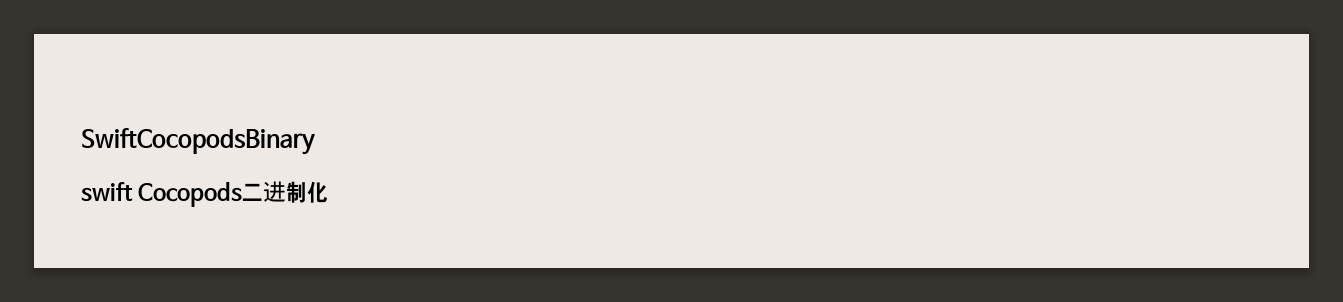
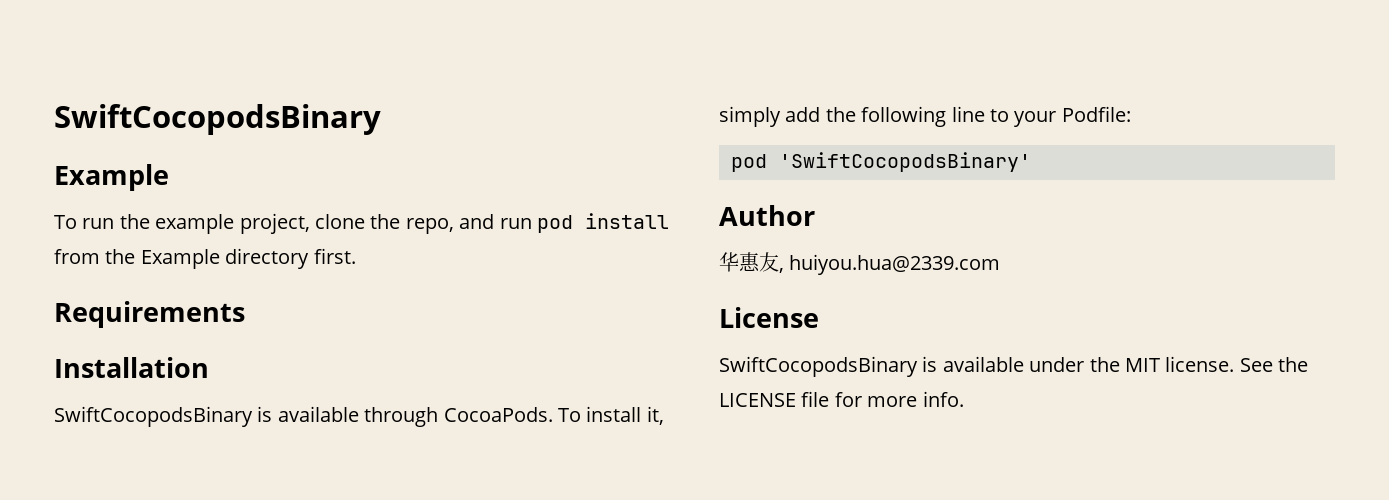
[81,181,329,207] swift Cocopods二进制化 -> [54,164,169,191] [54,213,669,234] [54,248,356,269] [54,301,245,328] [54,357,209,378] [54,406,664,427] [719,106,1131,127] [731,152,1031,172] [719,205,815,226] [719,252,1001,275] [719,307,819,328] [719,356,1309,377] [719,391,964,407] Example // To run the example project, clone the repo, and run pod install from the Example directory first. // Requirements // Installation // SwiftCocopodsBinary is available through CocoaPods. To install it, simply add the following line to your Podfile: // pod 'SwiftCocopodsBinary' // Author // 华惠友, huiyou.hua@2339.com // License // SwiftCocopodsBinary is available under the MIT license. See the LICENSE file for more info.

